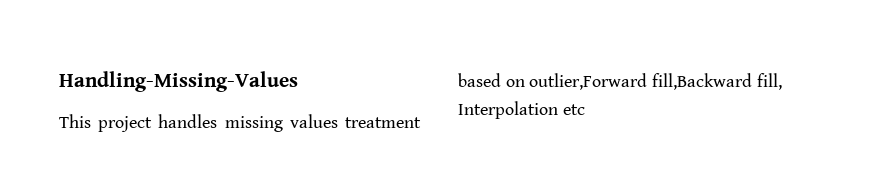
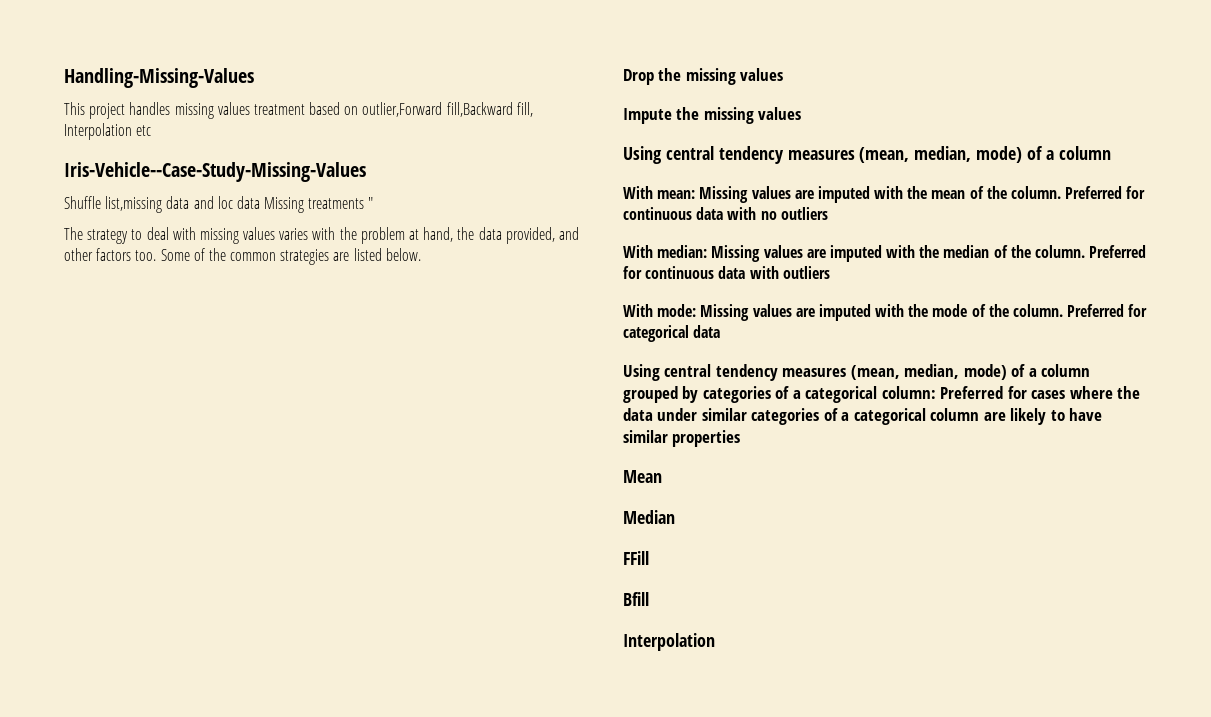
(585, 109) none -> [64,162,366,182] [64,196,374,213] [64,227,579,244] [64,248,421,265] [623,68,784,85] [623,107,802,124] [623,146,1111,164] [623,186,1146,203] [623,207,828,220] [623,245,1147,262] [623,266,830,279] [623,304,1148,321] [623,325,721,342] [623,364,1091,381] [623,386,1141,403] [623,408,1103,425] [623,430,741,447] [623,470,662,483] [623,510,675,524] [623,551,649,565] [623,592,649,606] [623,633,715,651] // Iris-Vehicle--Case-Study-Missing-Values // Shuffle list,missing data and loc data Missing treatments " // The strategy to deal with missing values varies with the problem at hand, the data provided, and other factors too. Some of the common strategies are listed below. // Drop the missing values // Impute the missing values // Using central tendency measures (mean, median, mode) of a column // With mean: Missing values are imputed with the mean of the column. Preferred for continuous data with no outliers // With median: Missing values are imputed with the median of the column. Preferred for continuous data with outliers // With mode: Missing values are imputed with the mode of the column. Preferred for categorical data // Using central tendency measures (mean, median, mode) of a column grouped by categories of a categorical column: Preferred for cases where the data under similar categories of a categorical column are likely to have similar properties // Mean // Median // FFill // Bfill // Interpolation

